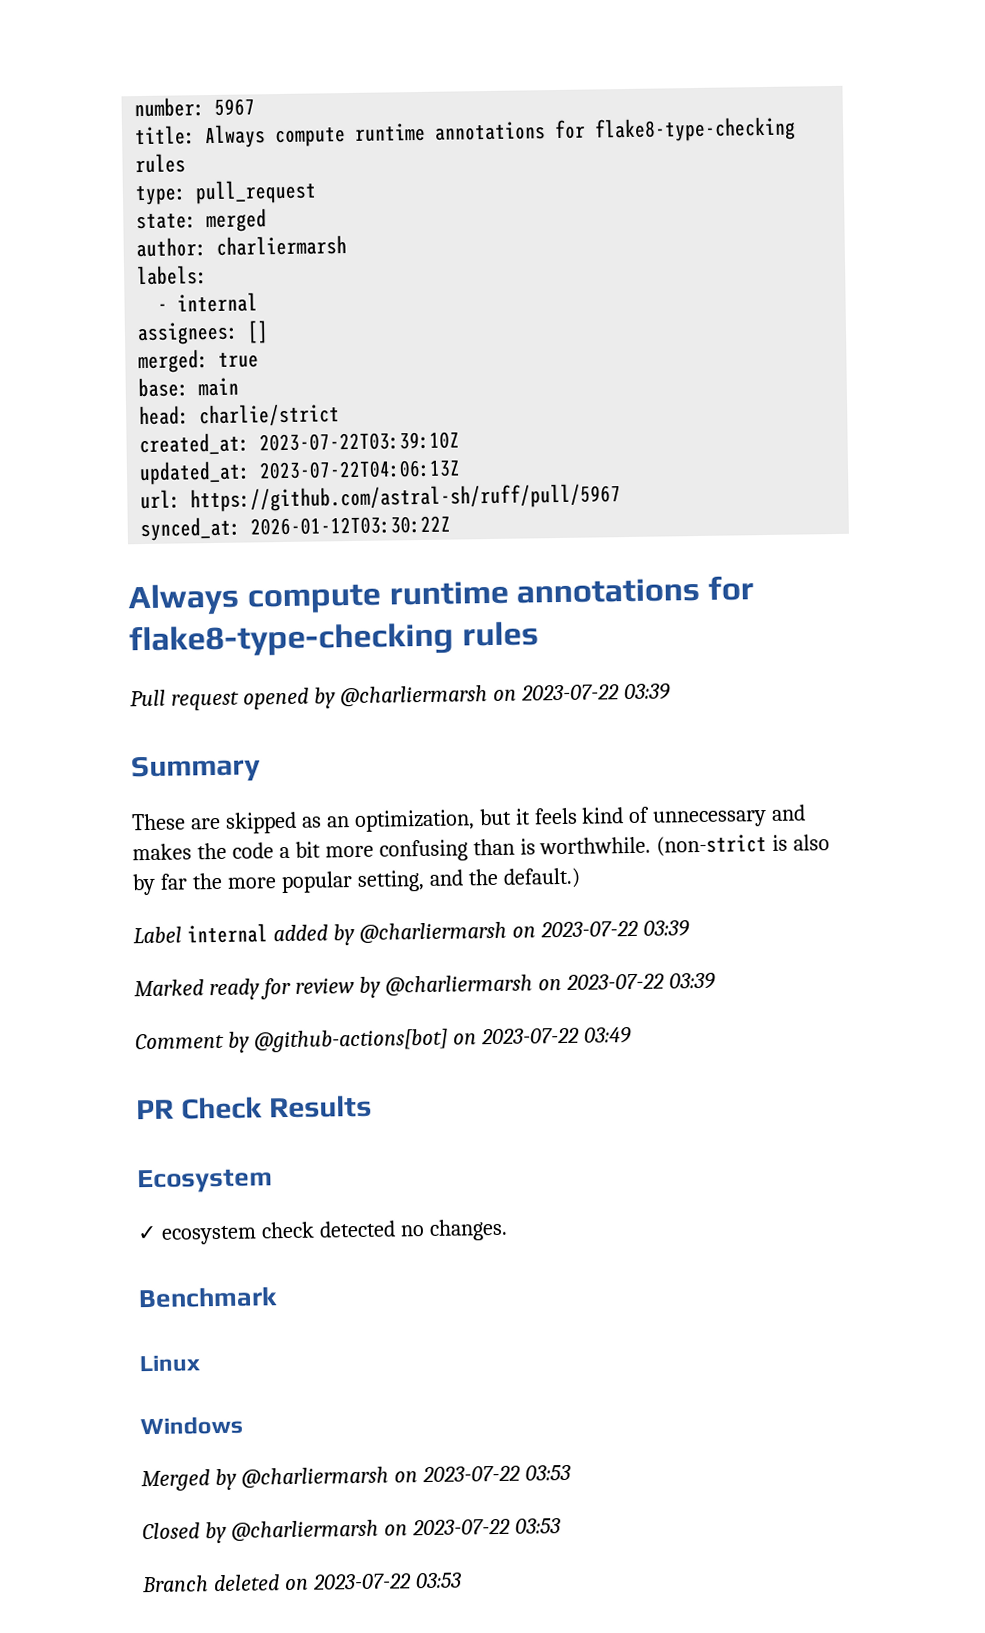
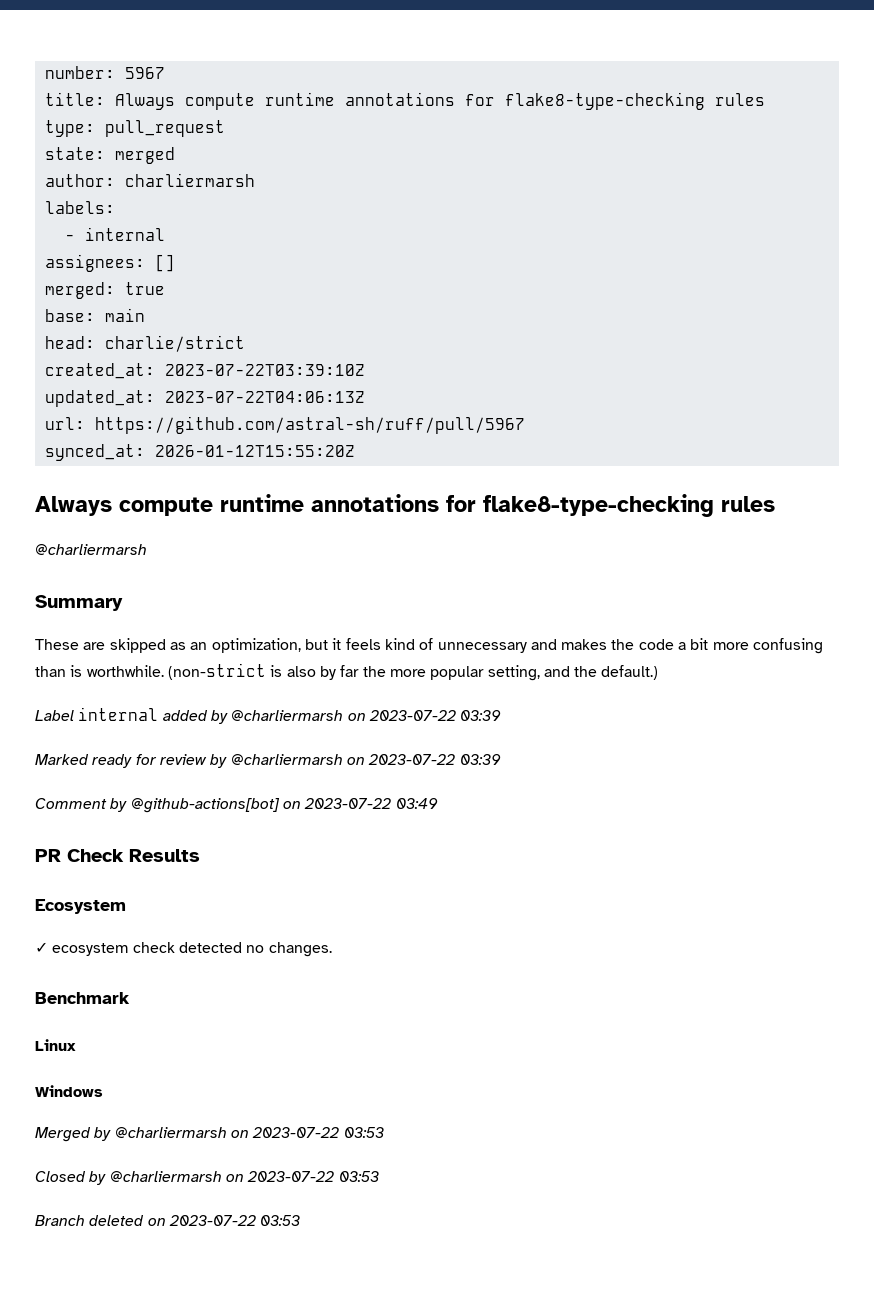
[250,515,452,536] [128,575,755,616] [129,621,539,659] [130,683,671,711] 2026-01-12T03:30:22Z // Always compute runtime annotations for flake8-type-checking rules // Pull request opened by @charliermarsh on 2023-07-22 03:39 -> [154,445,355,457] [35,494,775,517] [35,544,147,555] 2026-01-12T15:55:20Z // Always compute runtime annotations for flake8-type-checking rules // @charliermarsh

